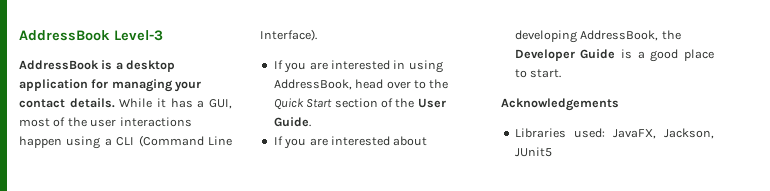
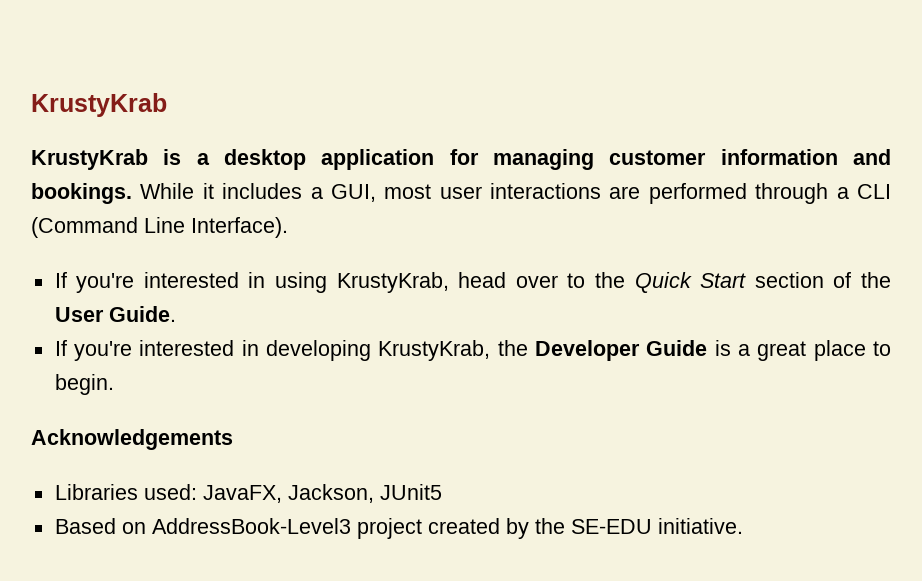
[19,30,163,41] [19,60,99,70] AddressBook Level-3 // AddressBook -> [31,93,167,117] [31,149,148,170] KrustyKrab // KrustyKrab
[175,81,202,92] [19,98,115,108] your contact details. -> [609,149,892,165] [31,183,132,204] customer information and bookings.
[170,98,193,108] has -> [222,183,303,199] includes
[53,117,192,127] [19,136,101,149] of the user interactions happen using -> [439,183,829,204] user interactions are performed through
[284,62,328,73] you are -> [76,273,135,293] you're
[273,79,352,90] AddressBook, -> [336,272,449,293] KrustyKrab,
[284,136,428,149] [514,30,659,43] you are interested about developing AddressBook, -> [73,340,491,361] you're interested in developing KrustyKrab,
[650,49,679,62] good -> [757,341,807,361] great
[530,69,562,78] start. -> [54,374,114,395] begin.
(552, 152) none -> [54,518,743,539] // Based on AddressBook-Level3 project created by the SE-EDU initiative.

